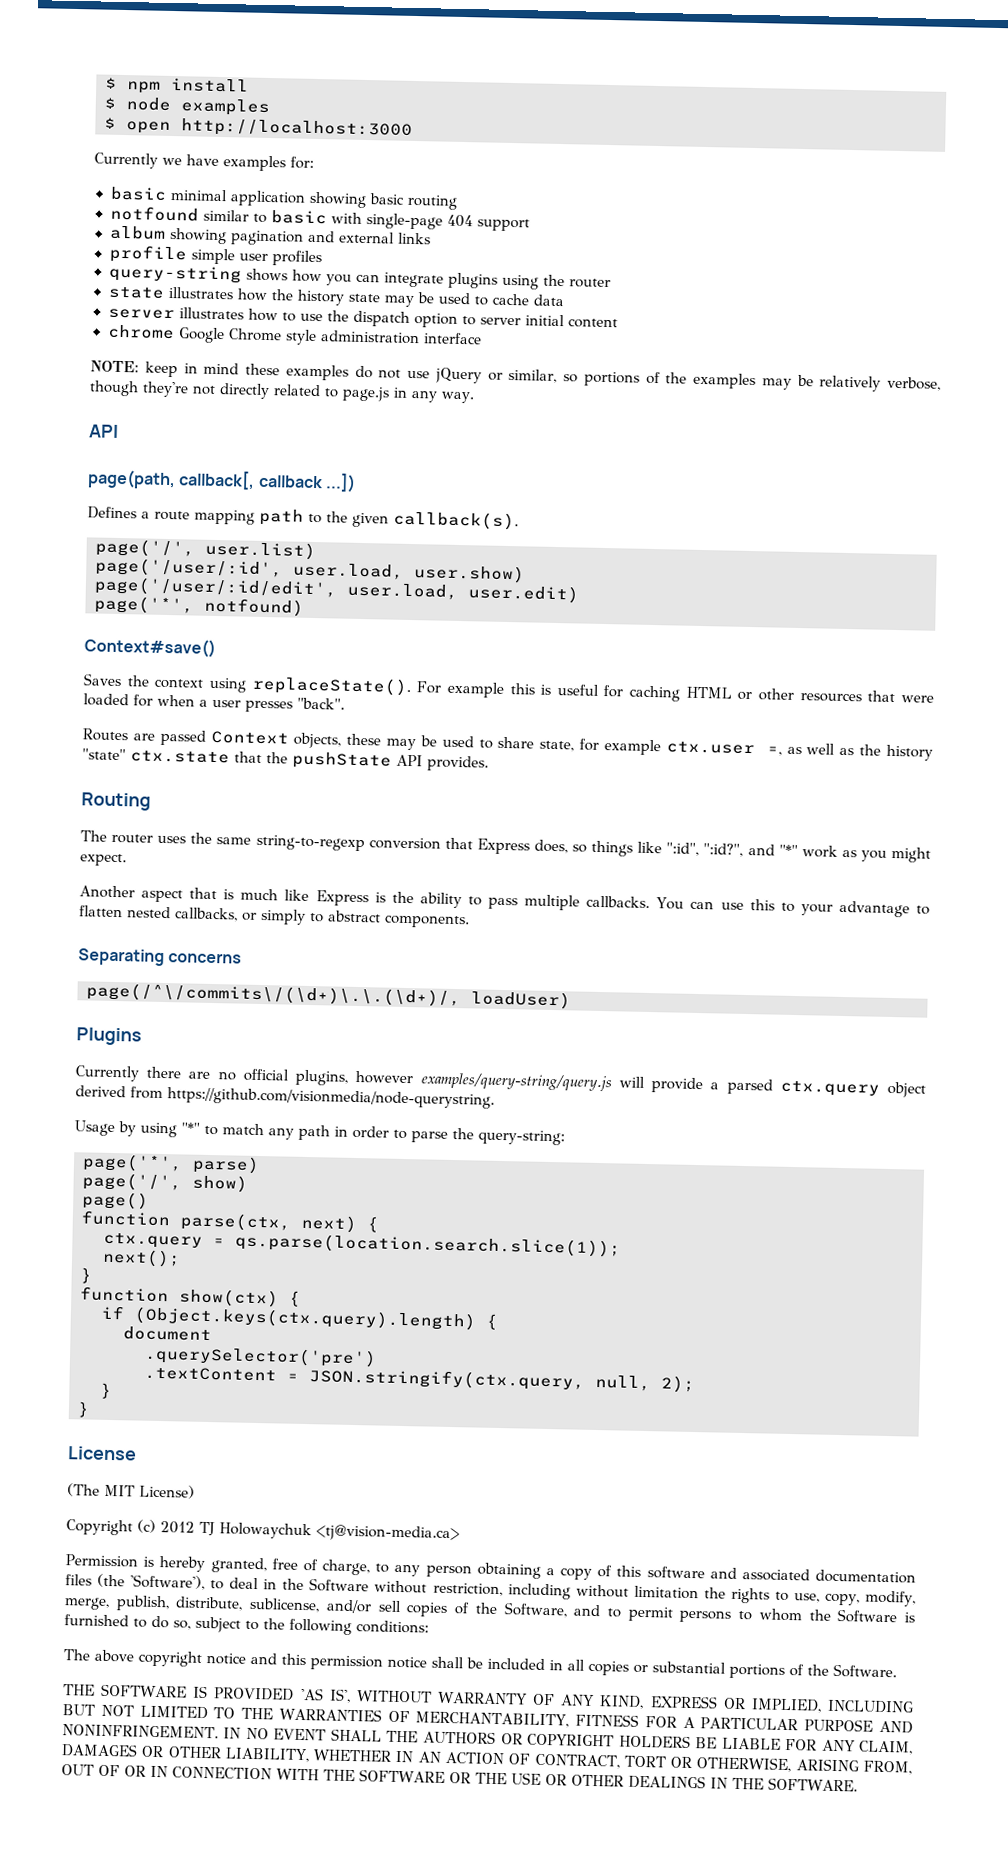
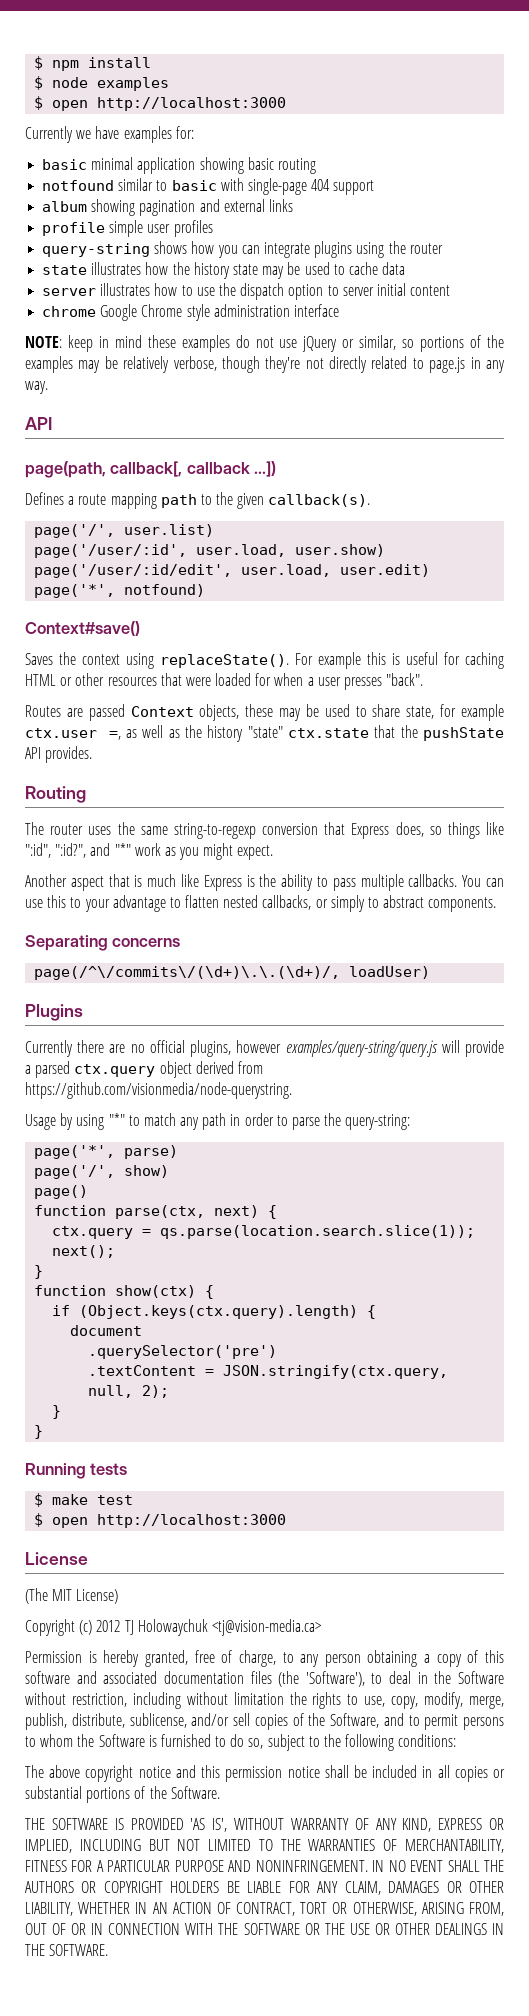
(90, 1409) none -> [25,1463,128,1479] [34,1493,134,1507] [34,1513,287,1528] // Running tests // $ make test // $ open http://localhost:3000

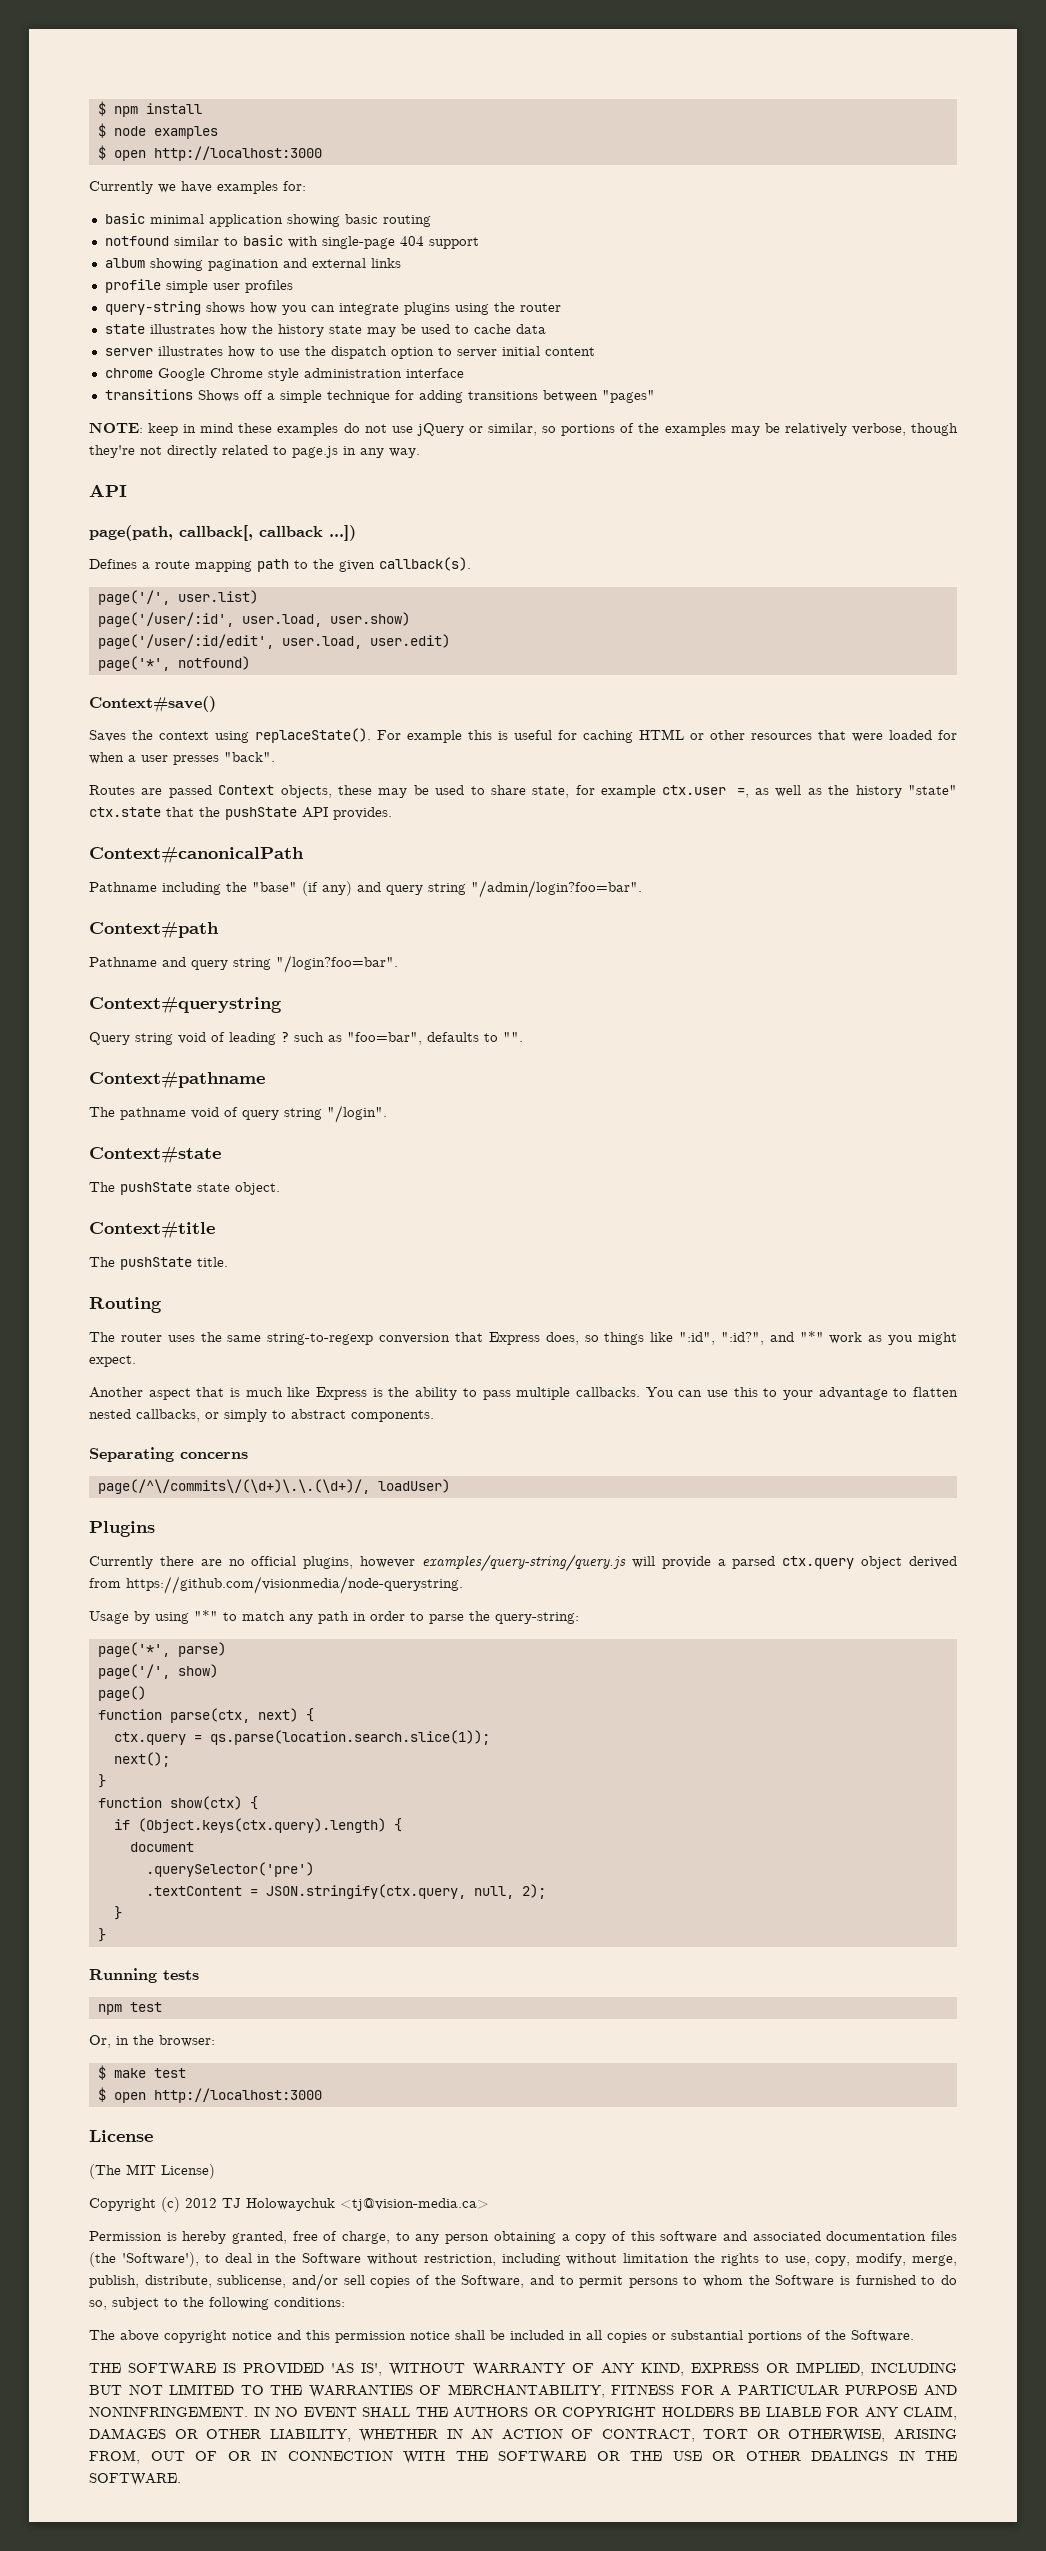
(339, 310) none -> [104,389,655,403] // transitions Shows off a simple technique for adding transitions between "pages"
(93, 754) none -> [89,846,304,864] [89,880,642,898] [89,921,219,939] [89,955,398,973] [89,996,282,1014] [89,1032,523,1045] [89,1071,265,1089] [89,1105,387,1123] [89,1146,221,1164] [89,1182,280,1195] [89,1221,215,1239] [89,1257,228,1270] // Context#canonicalPath // Pathname including the "base" (if any) and query string "/admin/login?foo=bar". // Context#path // Pathname and query string "/login?foo=bar". // Context#querystring // Query string void of leading ? such as "foo=bar", defaults to "". // Context#pathname // The pathname void of query string "/login". // Context#state // The pushState state object. // Context#title // The pushState title.
(128, 1469) none -> [97,2002,162,2015] [89,2035,215,2048] // npm test // Or, in the browser:

